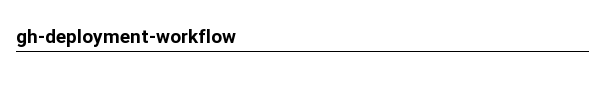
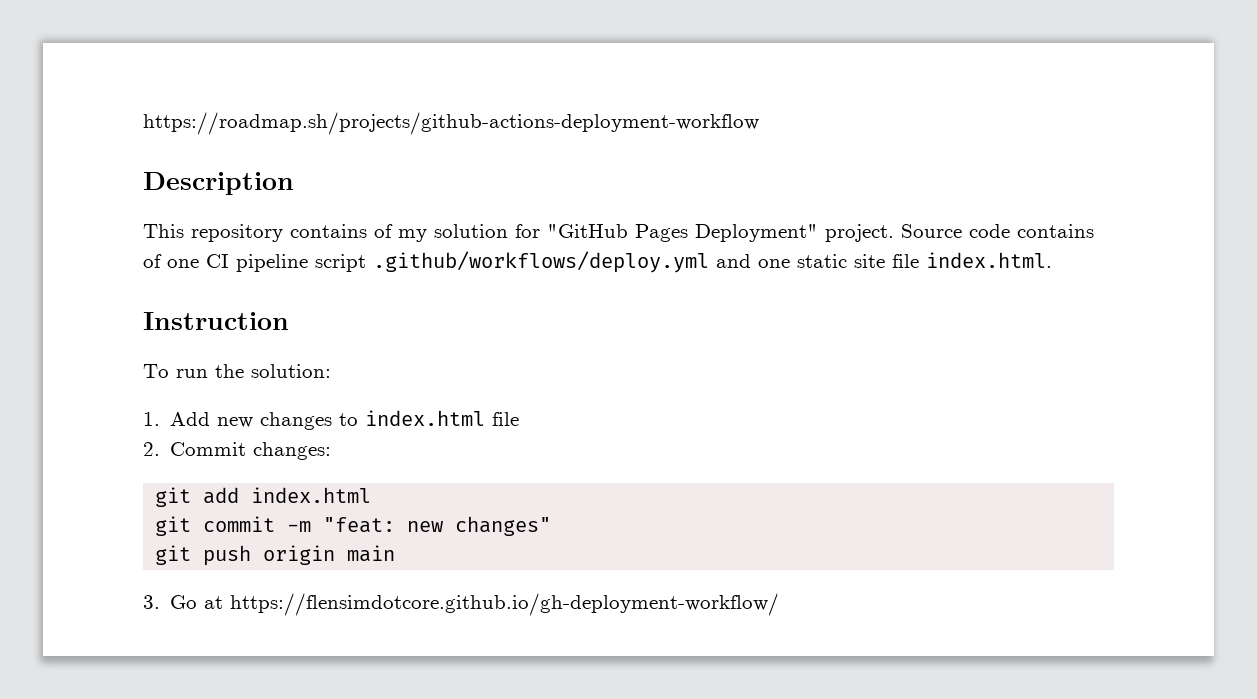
[16,29,236,47] gh-deployment-workflow -> [143,112,759,135] [143,172,294,195] [143,224,1094,242] [143,251,1052,273] [143,312,289,330] [143,364,331,378] [143,410,520,430] [143,442,332,460] [155,487,372,507] [155,516,552,536] [155,545,396,566] [143,593,780,616] https://roadmap.sh/projects/github-actions-deployment-workflow // Description // This repository contains of my solution for "GitHub Pages Deployment" project. Source code contains of one CI pipeline script .github/workflows/deploy.yml and one static site file index.html. // Instruction // To run the solution: // 1. Add new changes to index.html file // 2. Commit changes: // git add index.html // git commit -m "feat: new changes" // git push origin main // 3. Go at https://flensimdotcore.github.io/gh-deployment-workflow/

